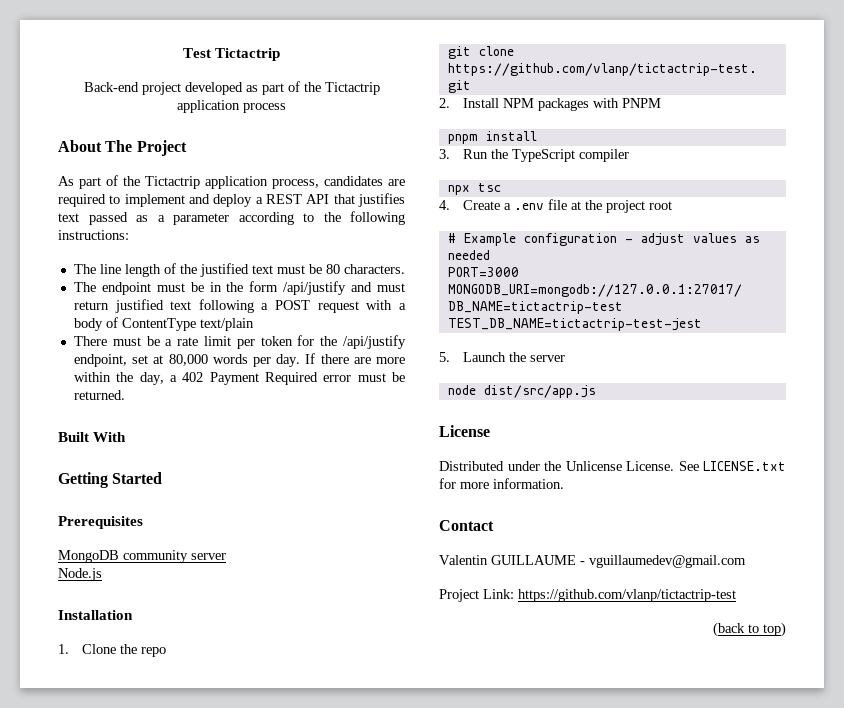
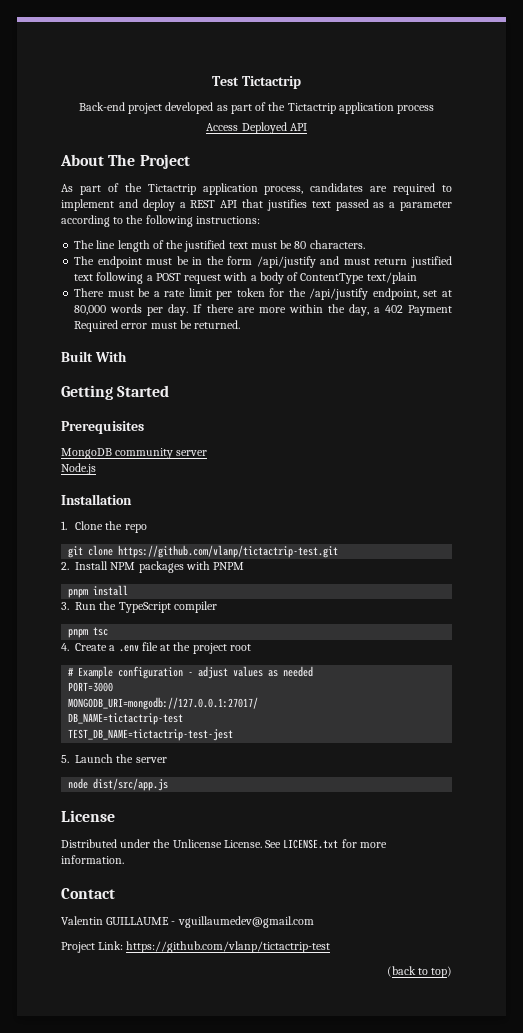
(286, 108) none -> [206,122,307,134] // Access Deployed API
[447,185,470,195] npx -> [68,629,89,638] pnpm

